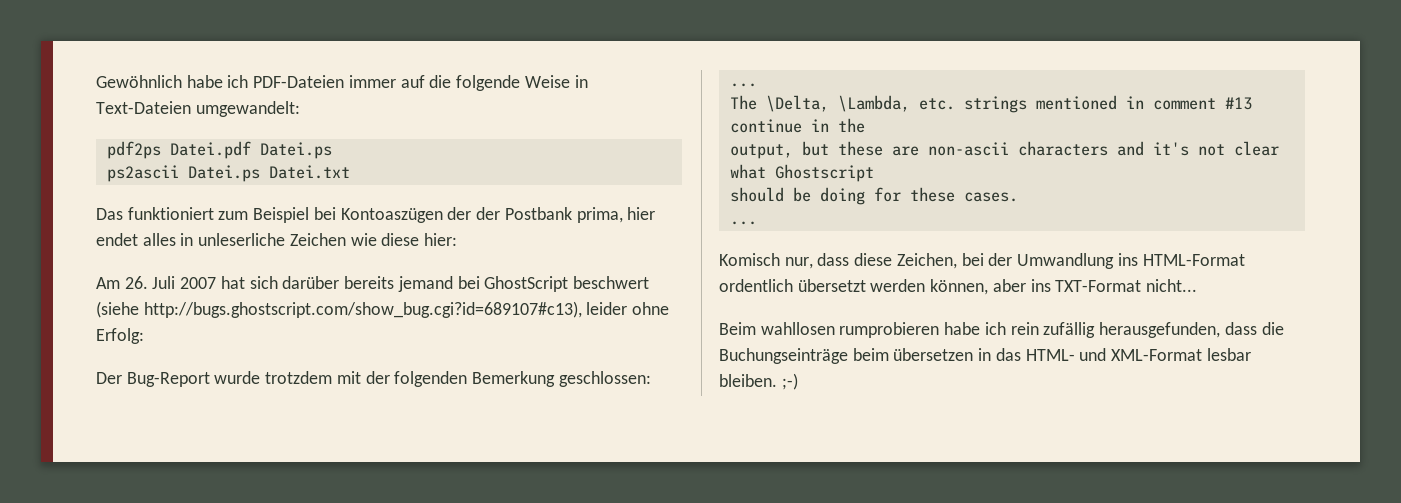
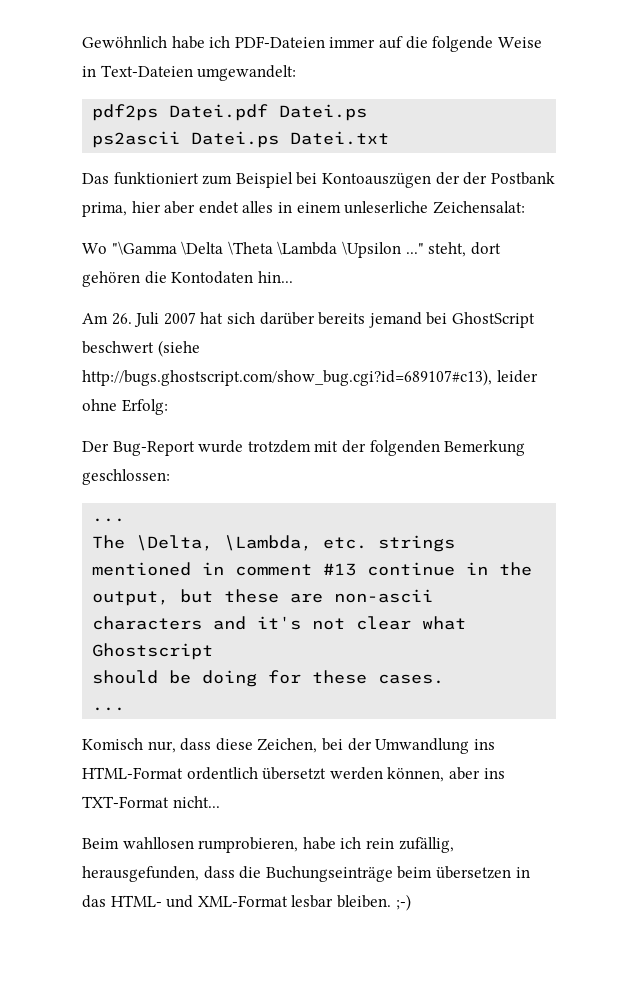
[340,208,443,223] Kontoaszügen -> [321,173,431,188] Kontoauszügen
(656, 213) none -> [164,201,196,214] aber
[198,233,458,246] unleserliche Zeichen wie diese hier: -> [296,201,525,214] [82,241,501,258] [82,271,293,287] einem unleserliche Zeichensalat: // Wo "\Gamma \Delta \Theta \Lambda \Upsilon ..." steht, dort gehören die Kontodaten hin...
[839,322,940,338] rumprobieren -> [198,837,299,853] rumprobieren,
[1043,322,1096,338] zufällig -> [398,837,454,853] zufällig,

